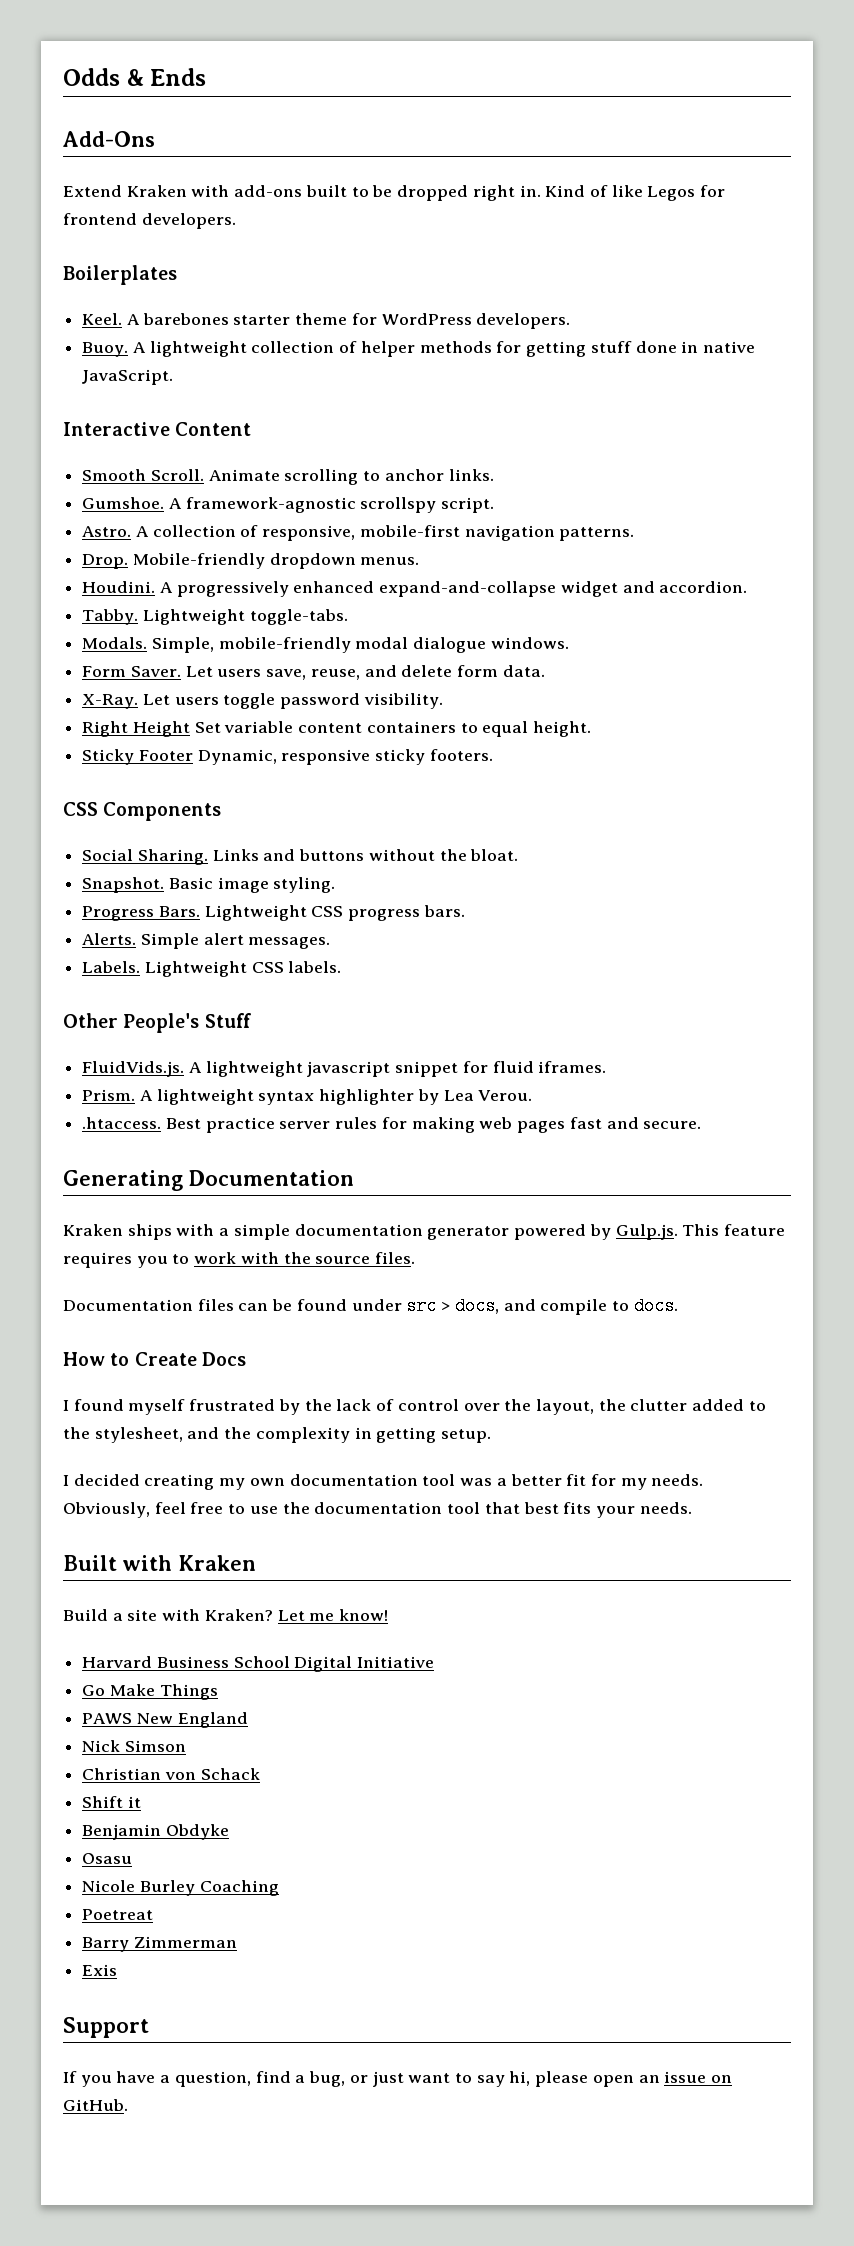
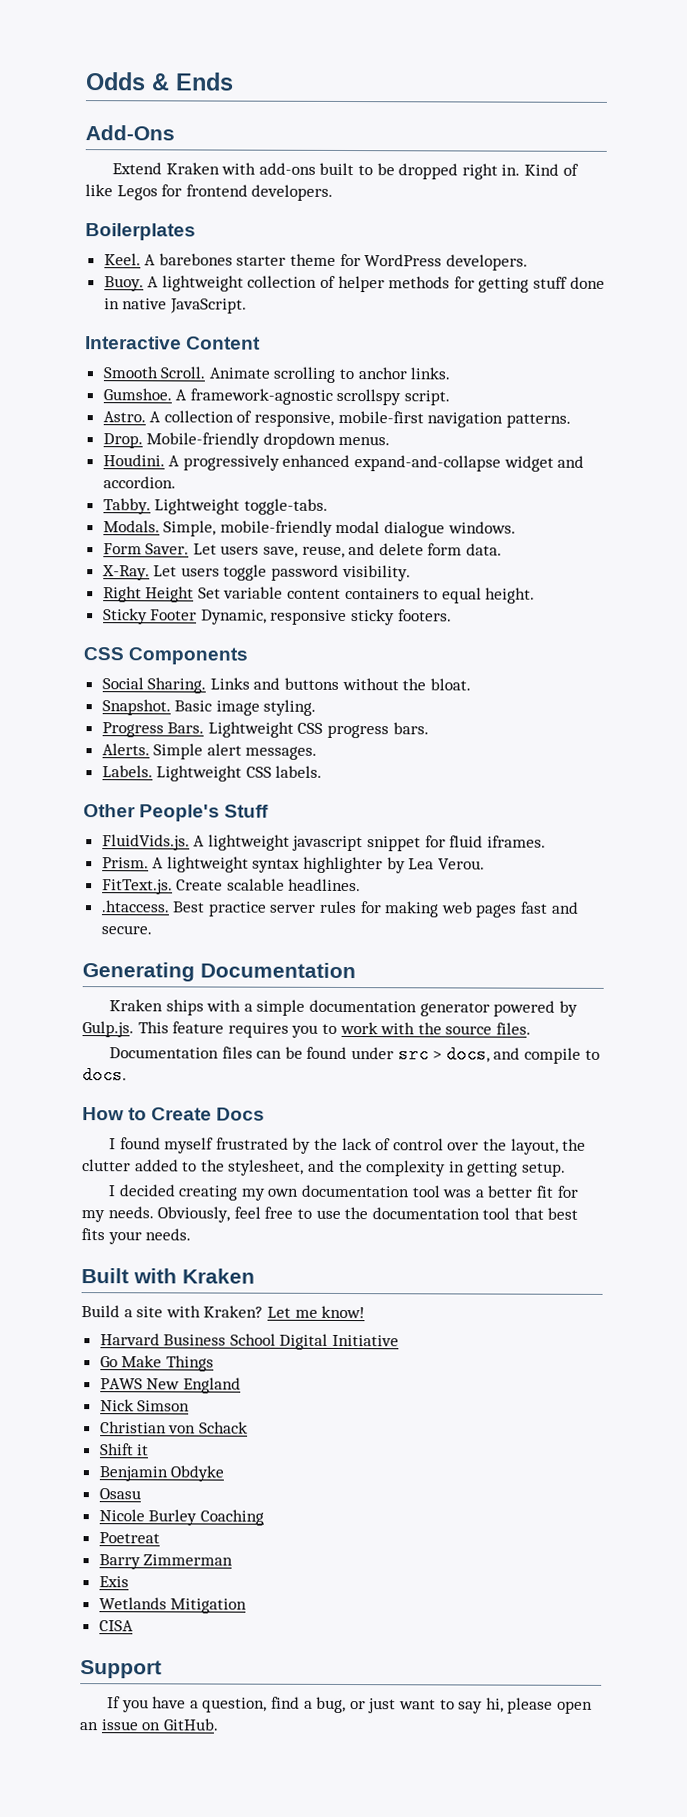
(533, 1095) none -> [101,878,362,895] // FitText.js. Create scalable headlines.
(118, 1970) none -> [98,1597,248,1614] [98,1620,134,1632] // Wetlands Mitigation // CISA

